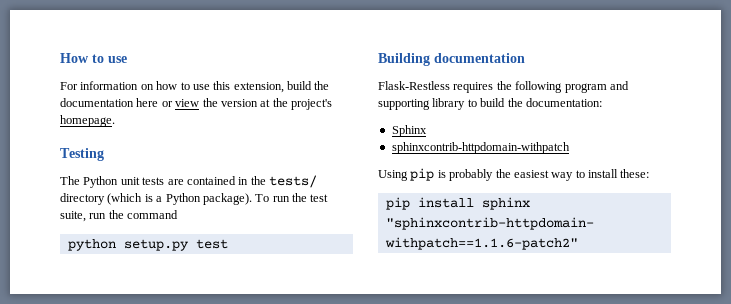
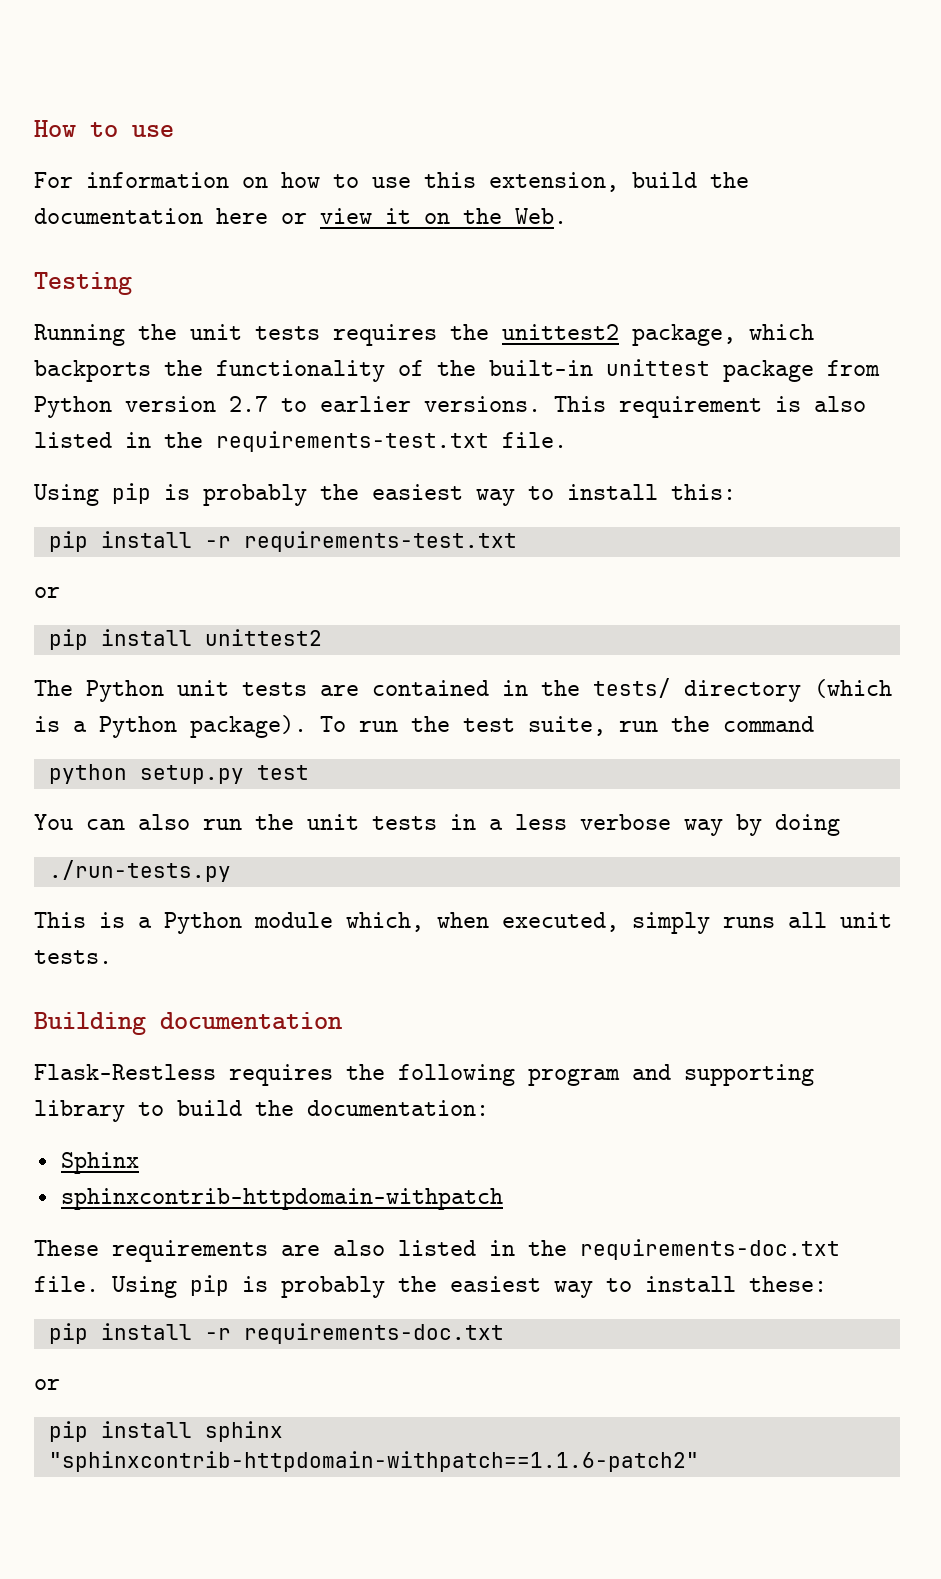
[202,98,332,110] [60,115,115,127] [60,148,104,161] the version at the project's homepage. // Testing -> [385,208,567,224] [34,272,132,295] [34,324,814,346] [34,359,880,382] [34,396,866,418] [34,431,567,452] [34,483,736,506] [48,531,517,552] [34,587,60,598] [48,629,322,650] it on the Web. // Testing // Running the unit tests requires the unittest2 package, which backports the functionality of the built-in unittest package from Python version 2.7 to earlier versions. This requirement is also listed in the requirements-test.txt file. // Using pip is probably the easiest way to install this: // pip install -r requirements-test.txt // or // pip install unittest2
(228, 244) none -> [34,814,840,836] [48,860,231,882] [34,912,892,934] [34,950,112,964] // You can also run the unit tests in a less verbose way by doing // ./run-tests.py // This is a Python module which, when executed, simply runs all unit tests.
(570, 148) none -> [34,1239,840,1262] [34,1276,99,1292] These requirements are also listed in the requirements-doc.txt file.
(650, 173) none -> [48,1323,504,1344] [34,1379,60,1390] // pip install -r requirements-doc.txt // or

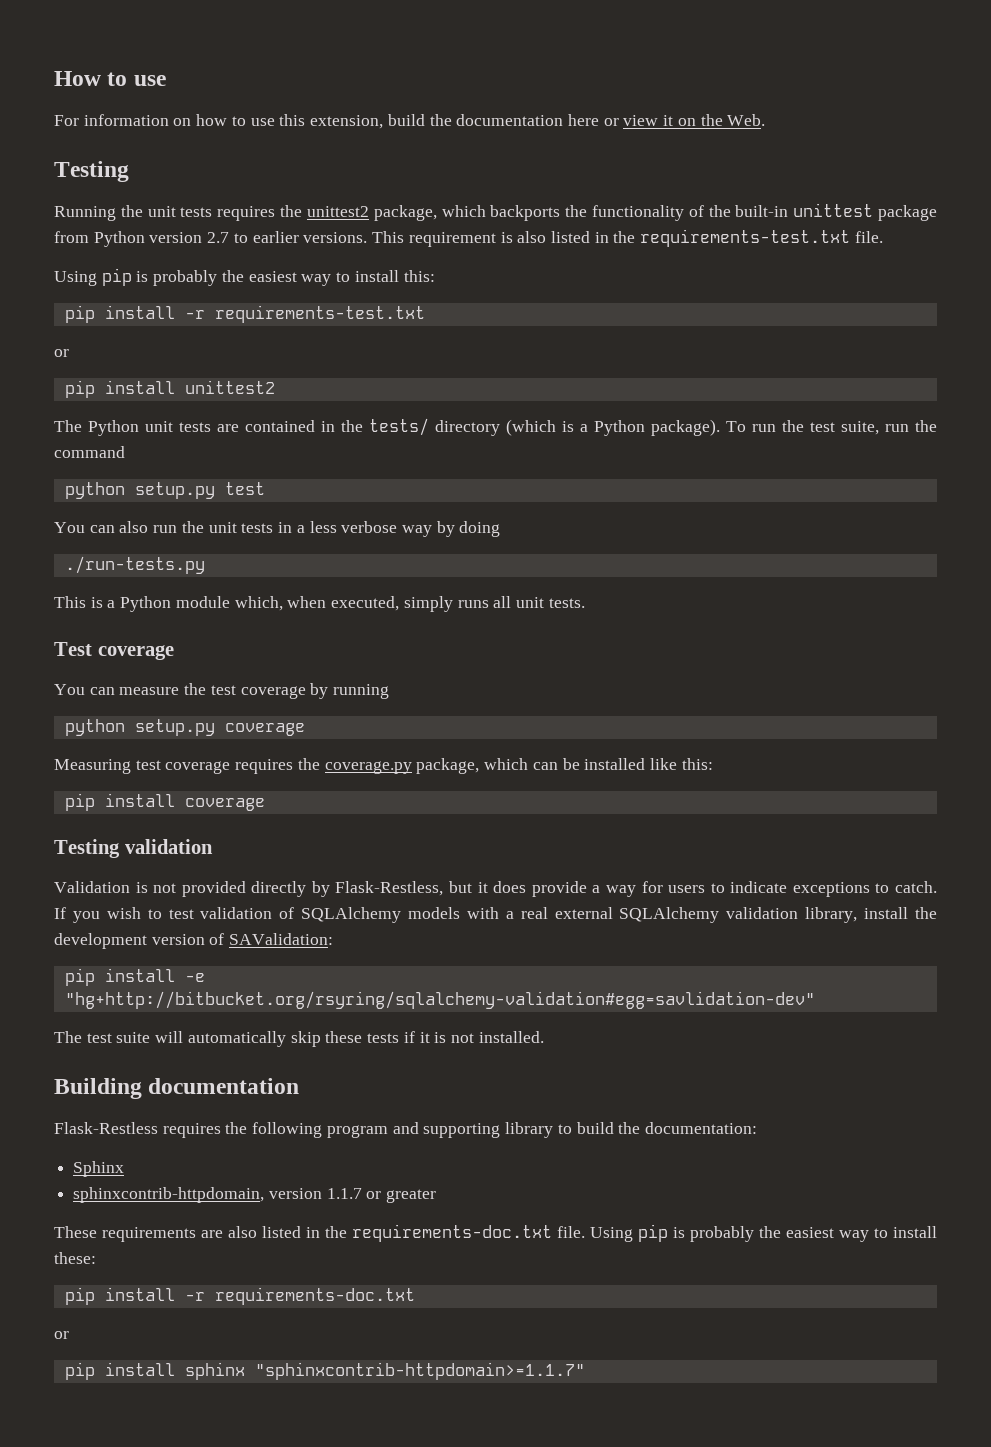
(112, 957) none -> [54,642,174,660] [54,683,390,699] [64,719,305,736] [54,758,713,774] [64,793,265,811] [54,839,213,858] [54,881,937,897] [54,907,937,923] [54,933,334,949] [64,968,205,986] [64,991,815,1009] [54,1031,544,1047] // Test coverage // You can measure the test coverage by running // python setup.py coverage // Measuring test coverage requires the coverage.py package, which can be installed like this: // pip install coverage // Testing validation // Validation is not provided directly by Flask-Restless, but it does provide a way for users to indicate exceptions to catch. If you wish to test validation of SQLAlchemy models with a real external SQLAlchemy validation library, install the development version of SAValidation: // pip install -e "hg+http://bitbucket.org/rsyring/sqlalchemy-validation#egg=savlidation-dev" // The test suite will automatically skip these tests if it is not installed.
[60,1188,503,1210] sphinxcontrib-httpdomain-withpatch -> [73,1187,437,1203] sphinxcontrib-httpdomain, version 1.1.7 or greater
[48,1451,699,1472] "sphinxcontrib-httpdomain-withpatch==1.1.6-patch2" -> [254,1362,585,1380] "sphinxcontrib-httpdomain>=1.1.7"

